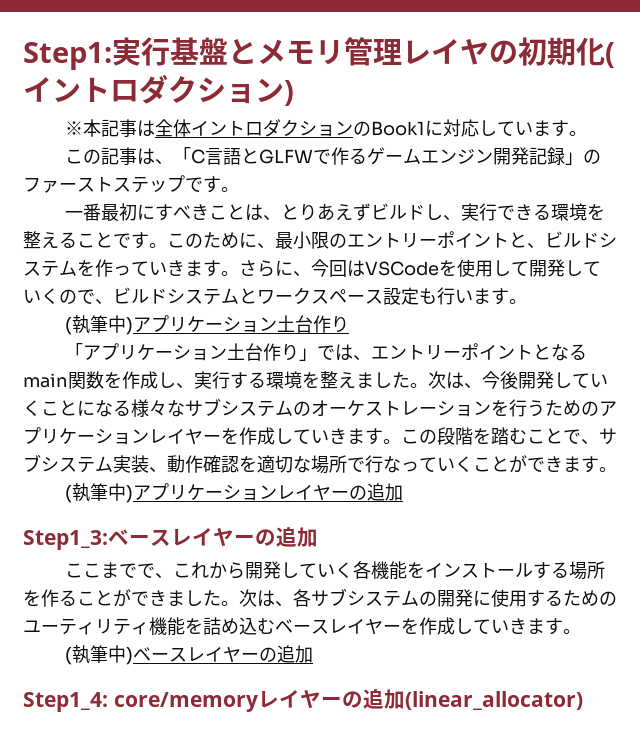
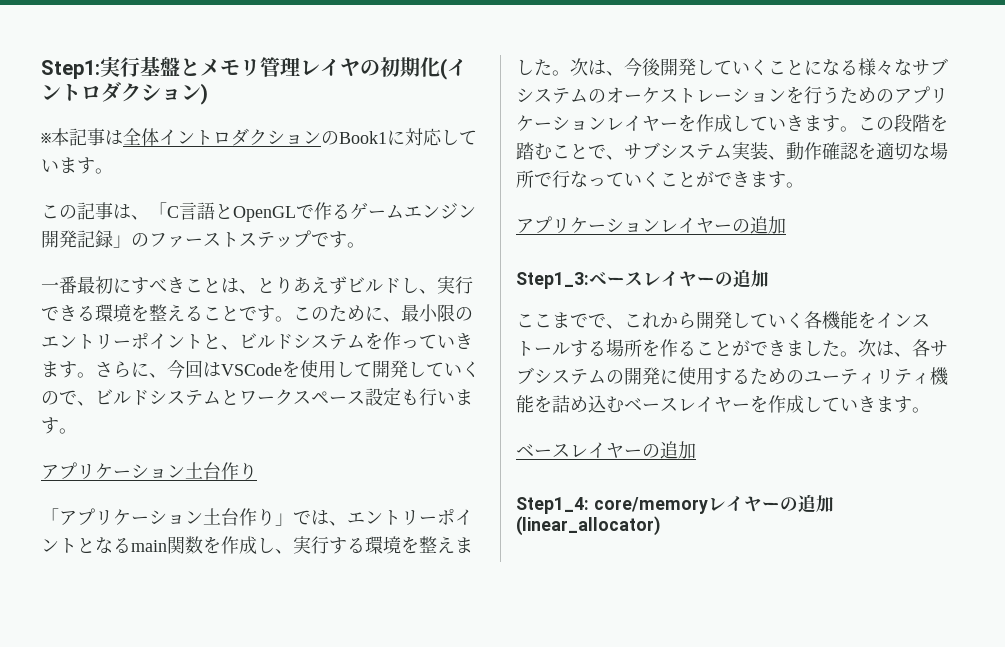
[259,149,314,164] GLFW -> [233,206,296,222] OpenGL
[65,315,134,335] (執筆中) -> (77, 431) none
[65,483,134,503] (執筆中) -> (804, 185) none
[65,645,134,665] (執筆中) -> (930, 410) none

